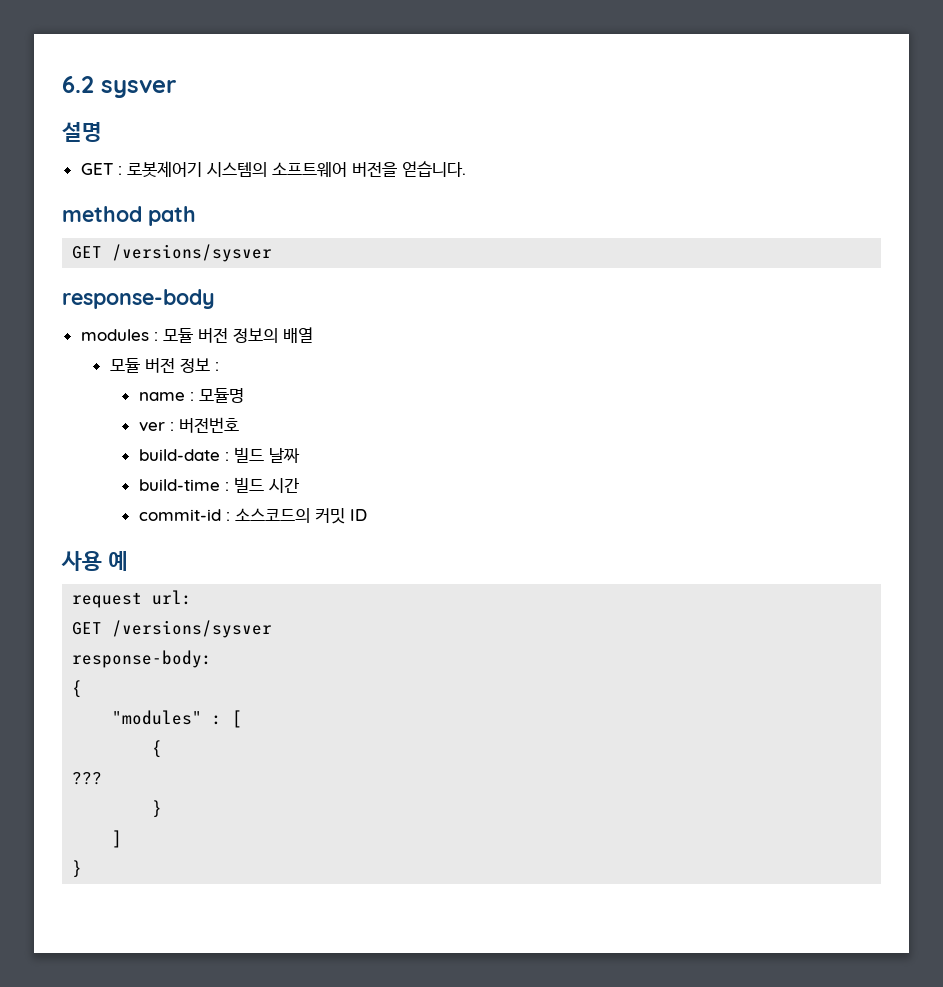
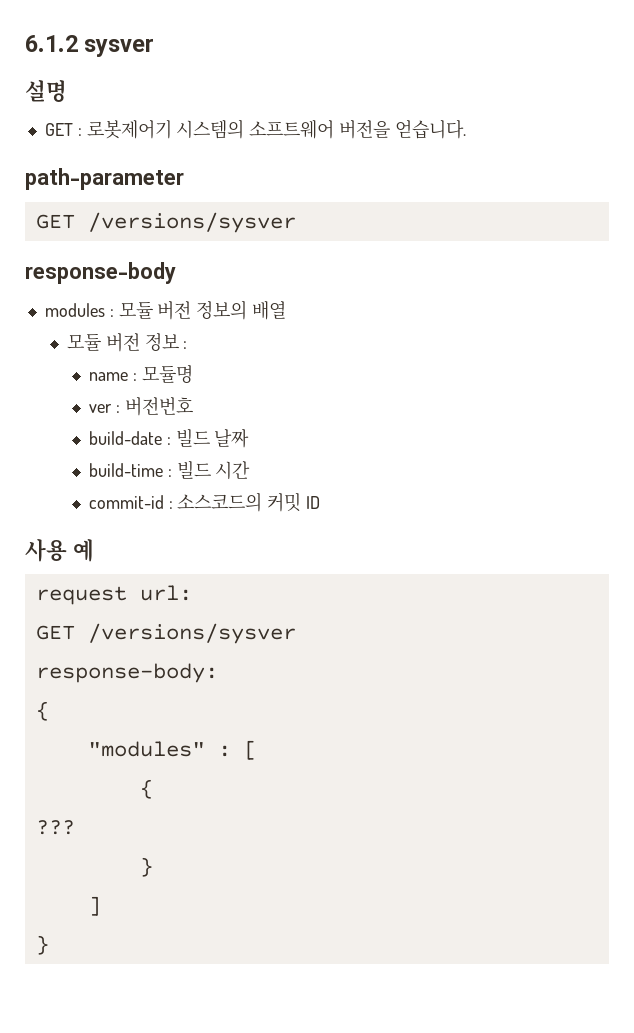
[62,76,94,93] 6.2 -> [25,35,78,52] 6.1.2
[62,206,196,226] method path -> [25,168,184,190] path-parameter

